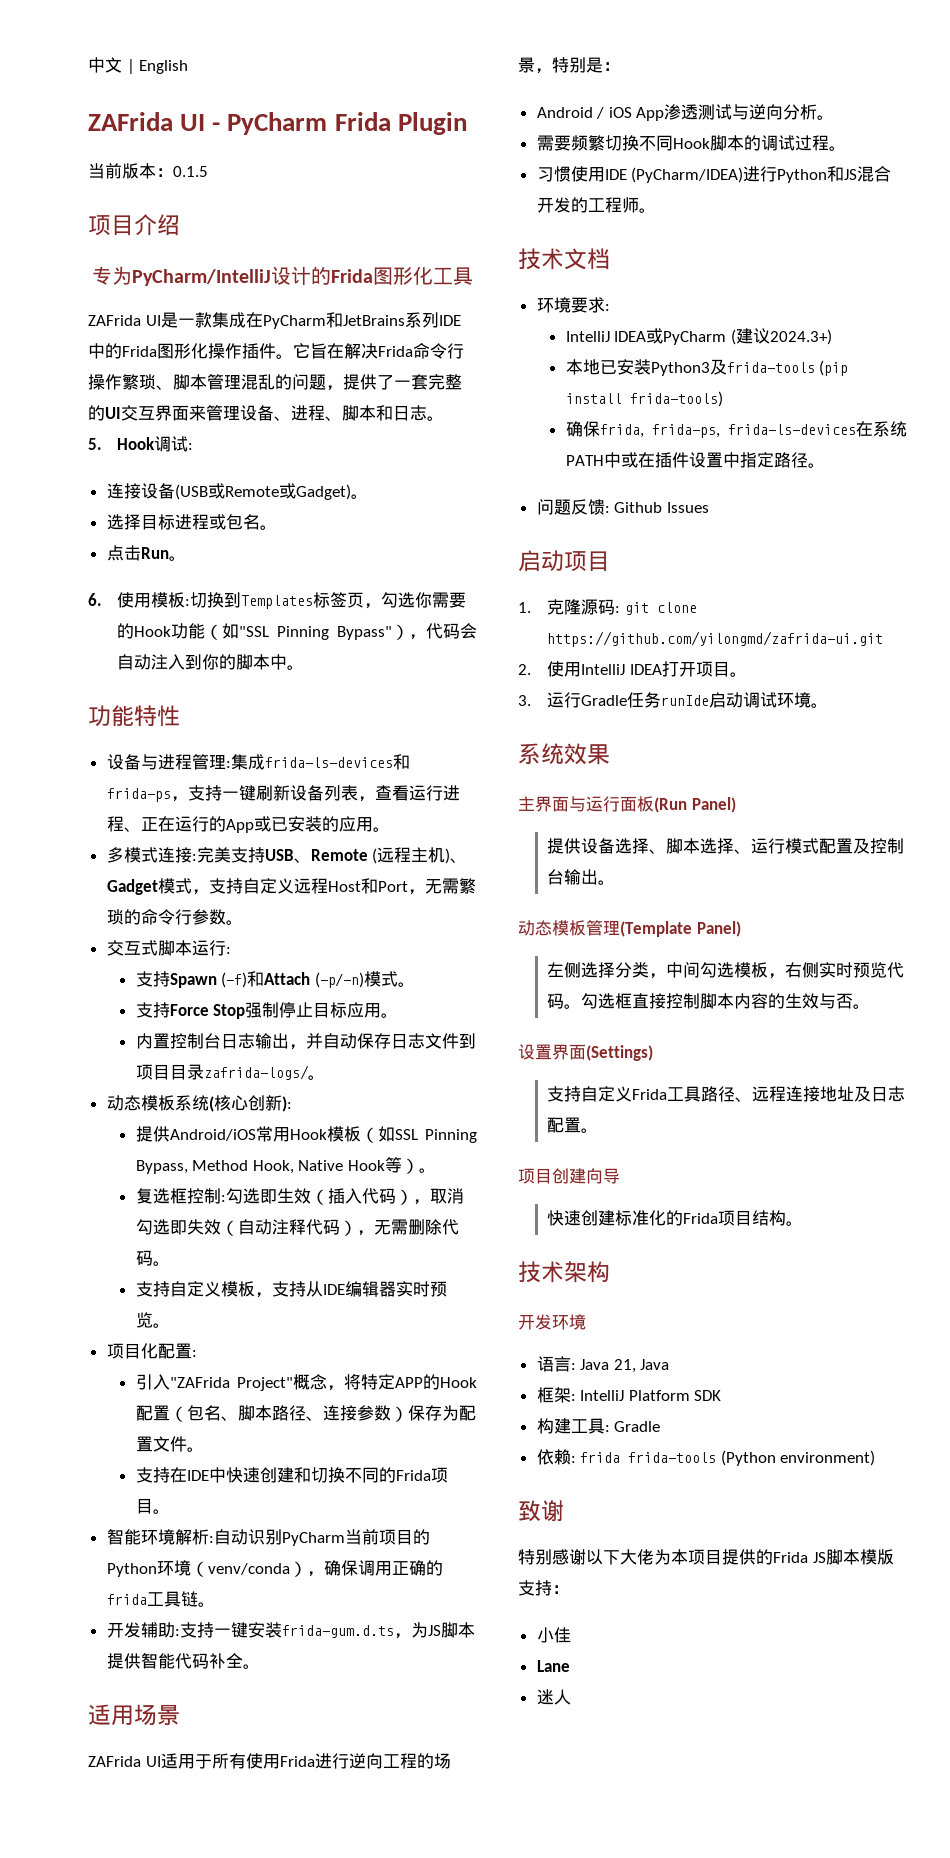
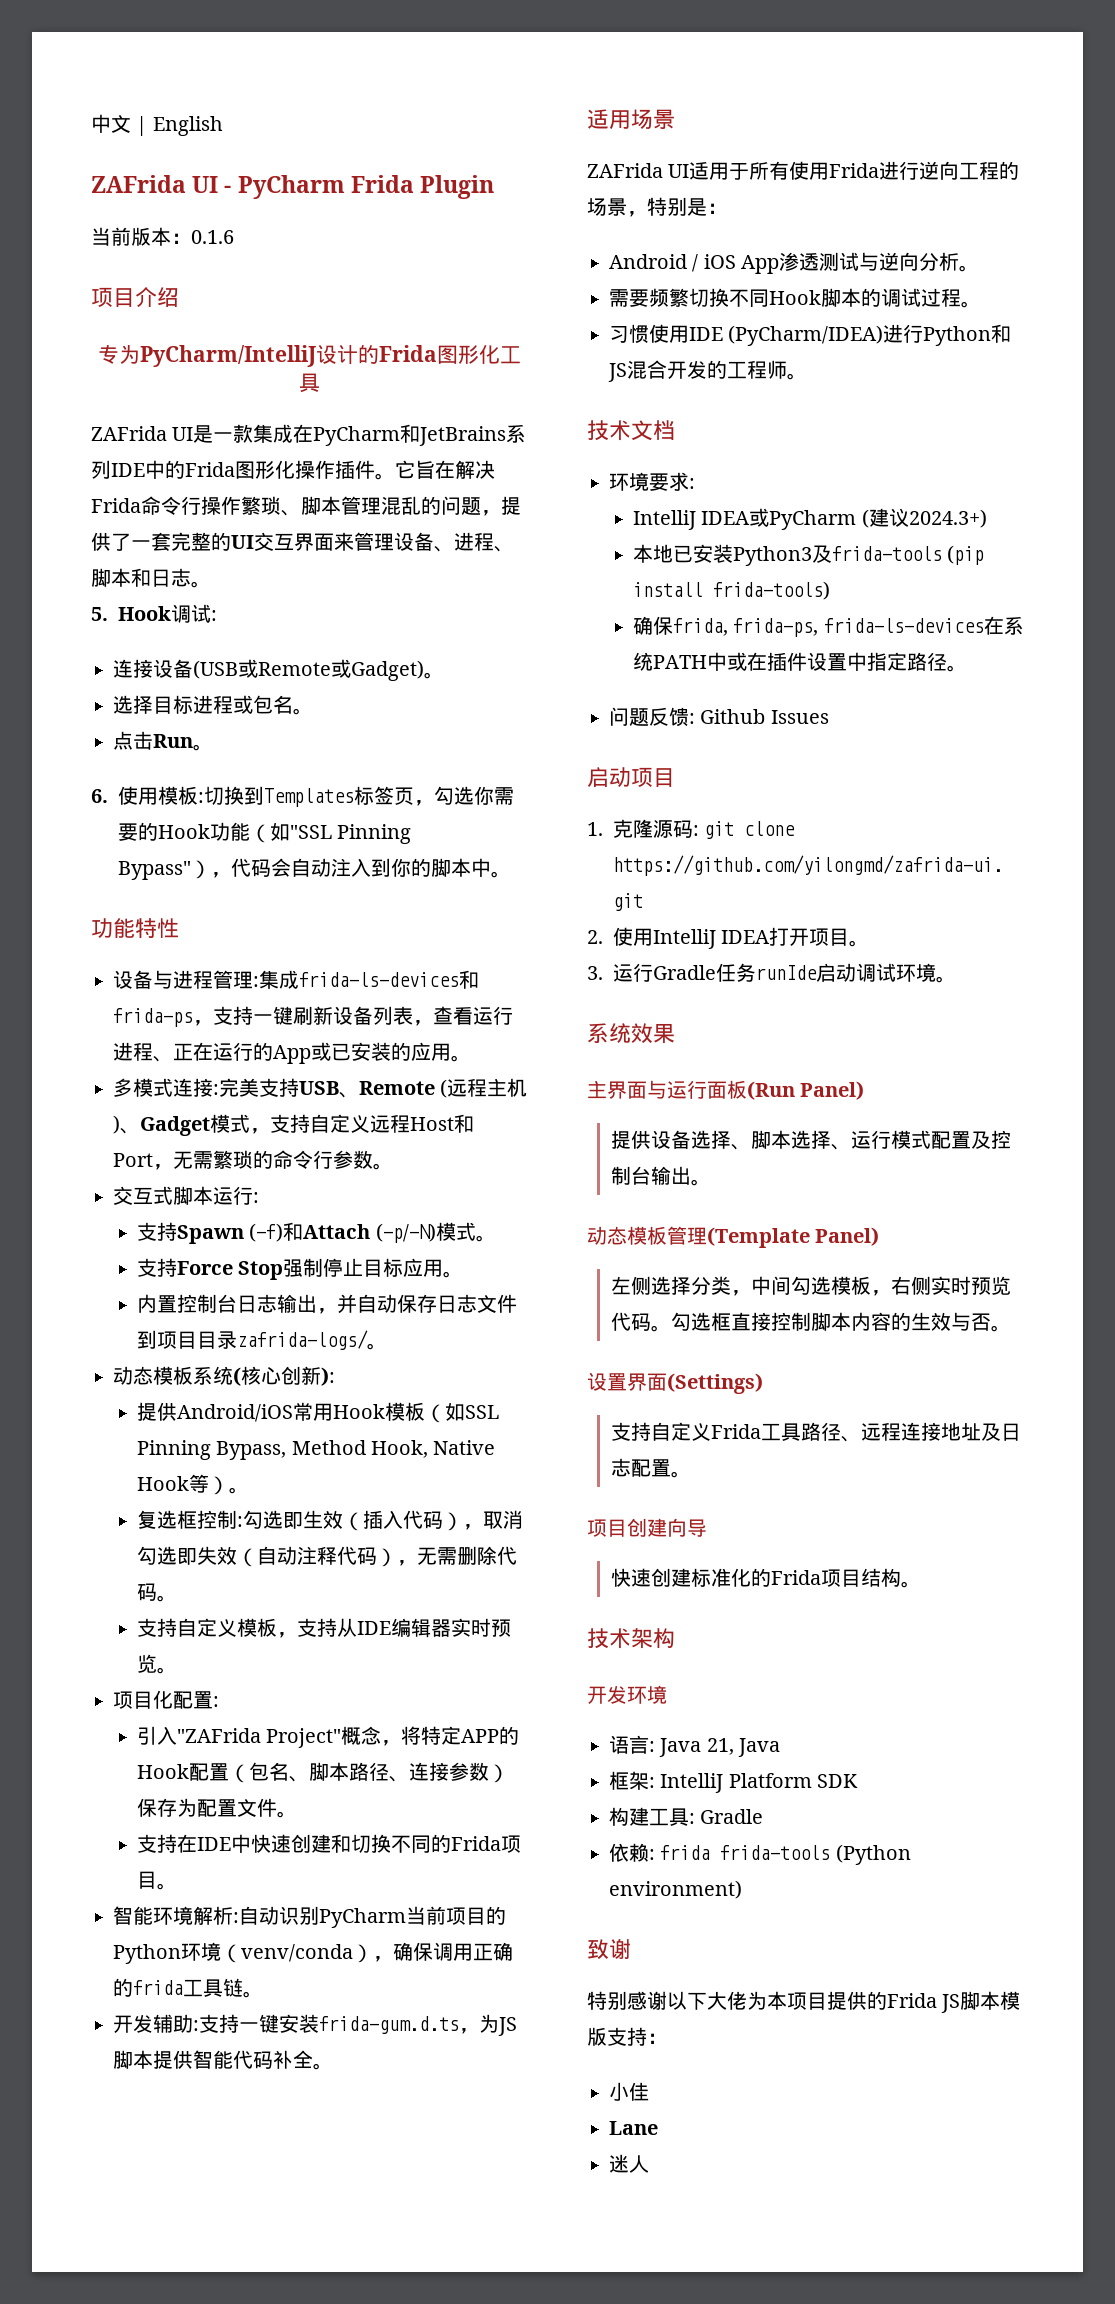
[173,166,208,177] 0.1.5 -> [191,230,234,244] 0.1.6
[314,972,364,988] (-p/-n) -> [375,1223,436,1243] (-p/-N)

